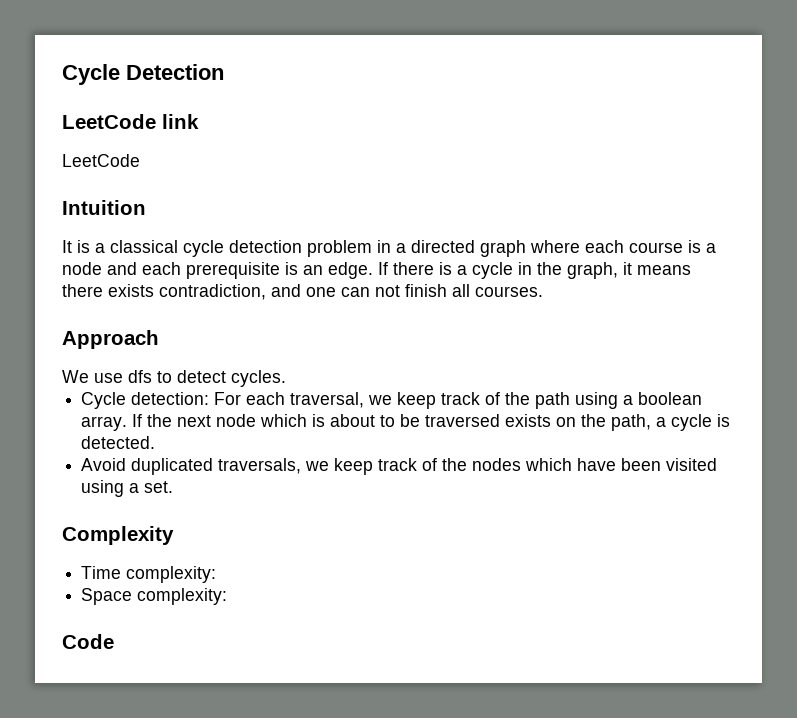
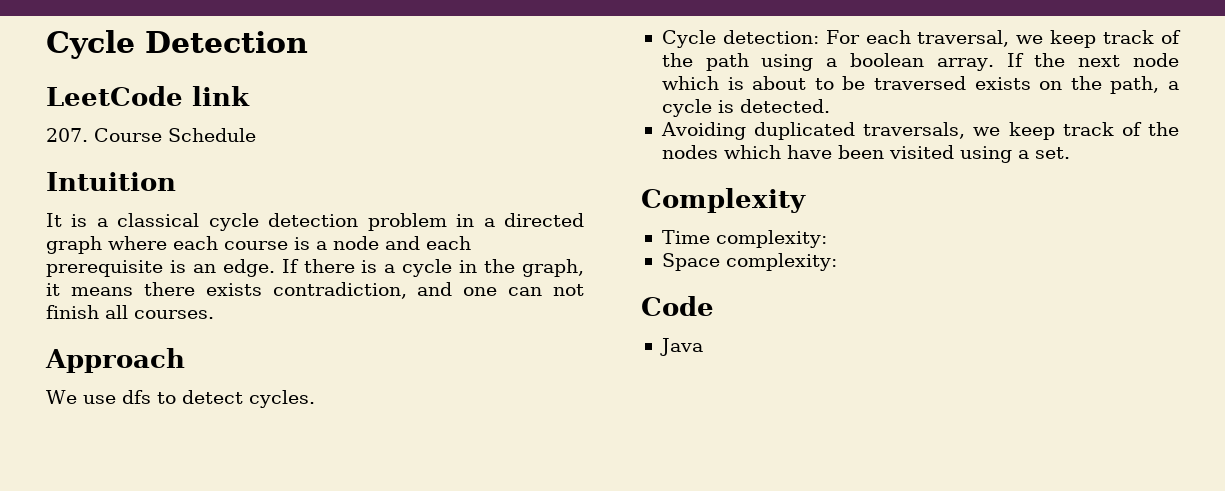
[62,154,140,167] LeetCode -> [46,128,256,142] 207. Course Schedule
[81,458,127,471] Avoid -> [660,122,746,140] Avoiding
(114, 641) none -> [659,338,703,356] // Java

